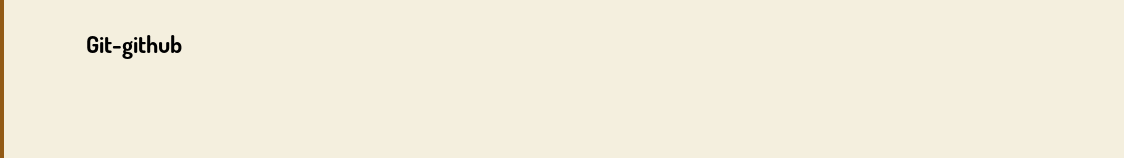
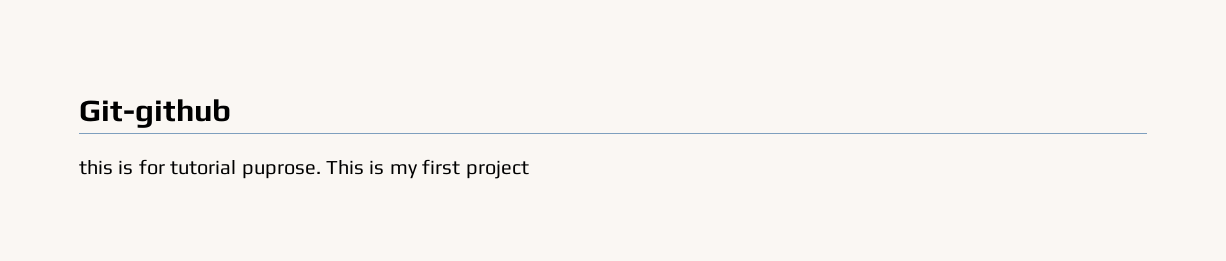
(182, 47) none -> [79,159,529,179] // this is for tutorial puprose. This is my first project

